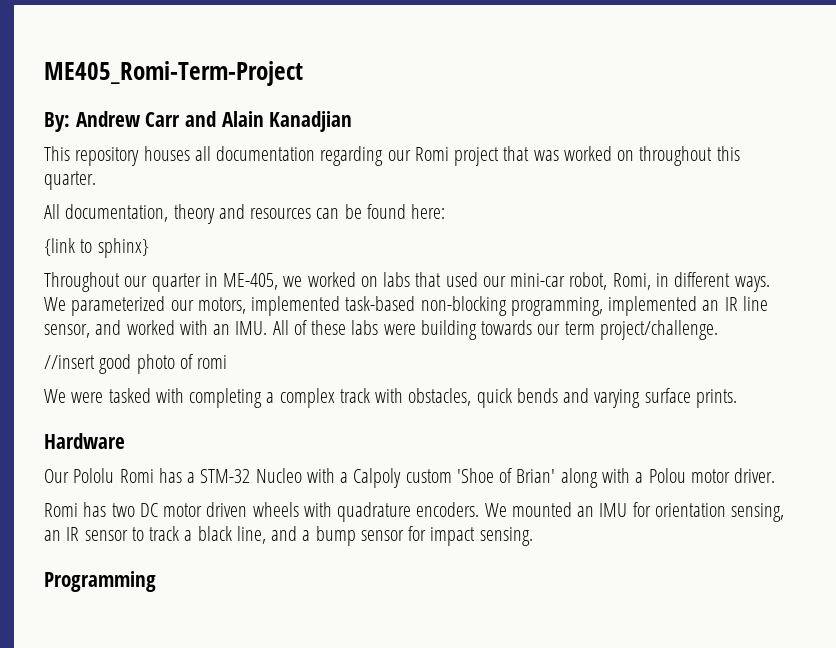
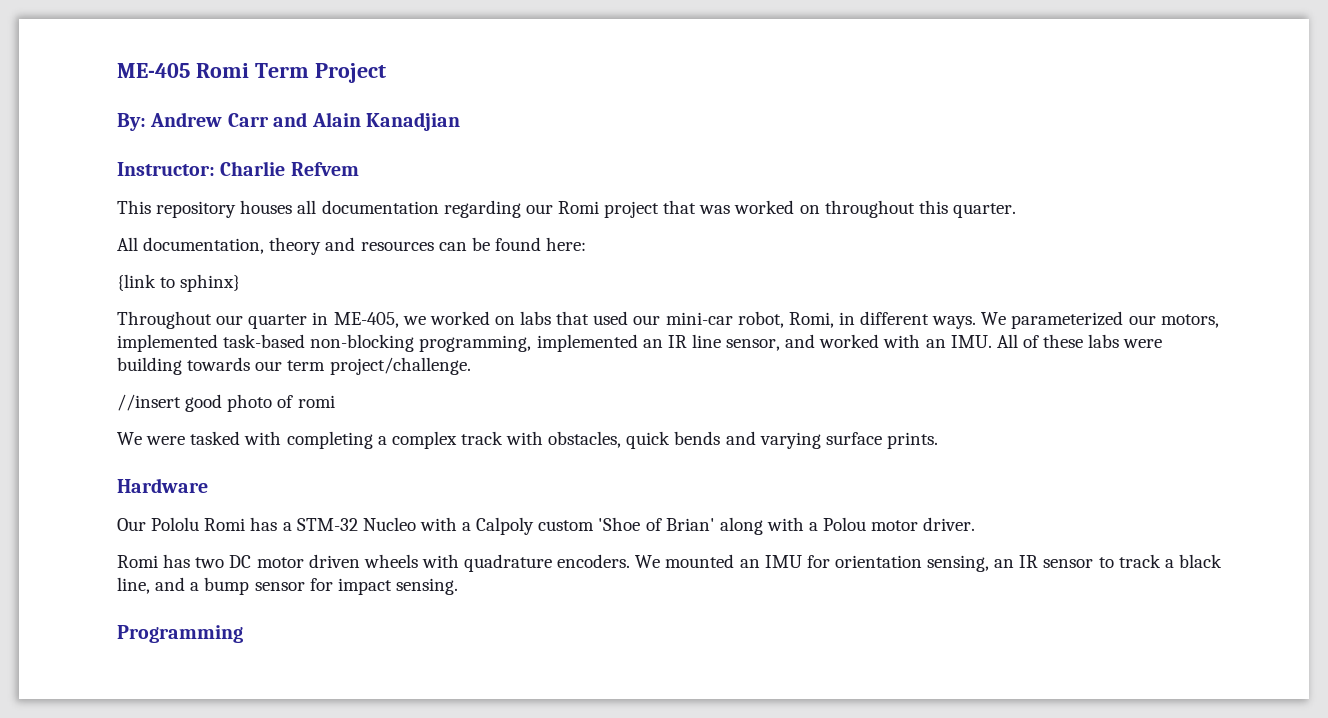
[44,61,303,86] ME405_Romi-Term-Project -> [117,63,386,83] ME-405 Romi Term Project
(353, 121) none -> [117,161,359,176] // Instructor: Charlie Refvem

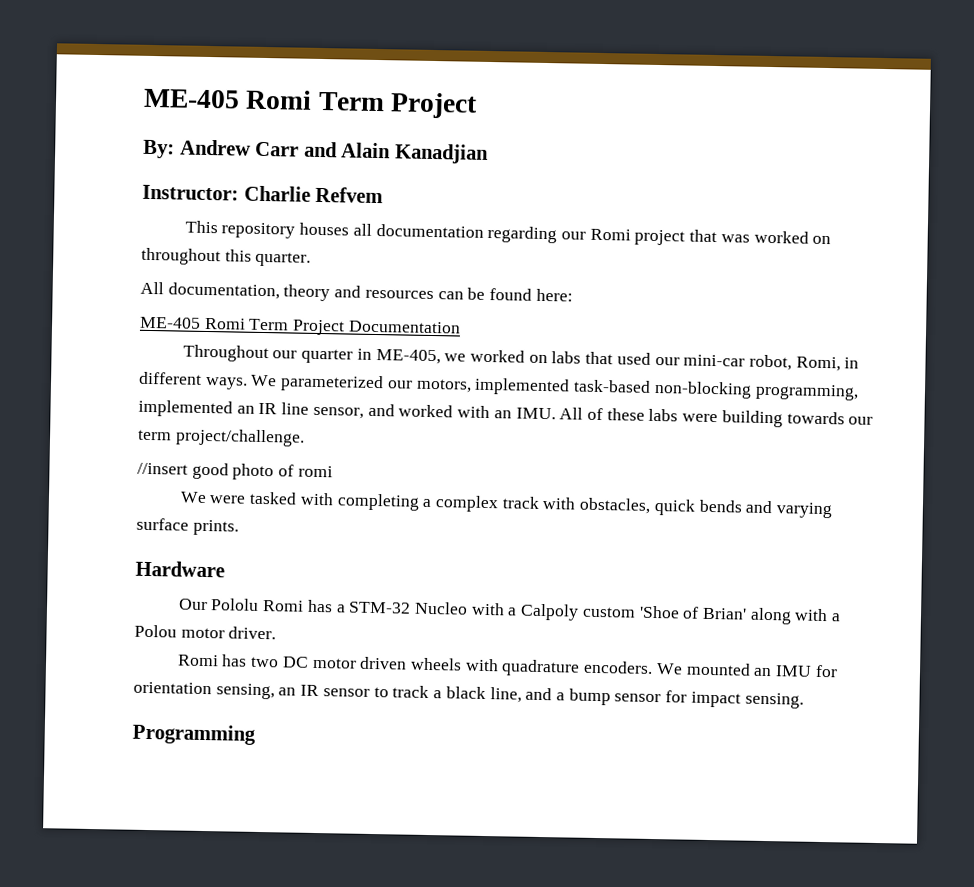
[117,274,241,292] {link to sphinx} -> [140,316,461,336] ME-405 Romi Term Project Documentation

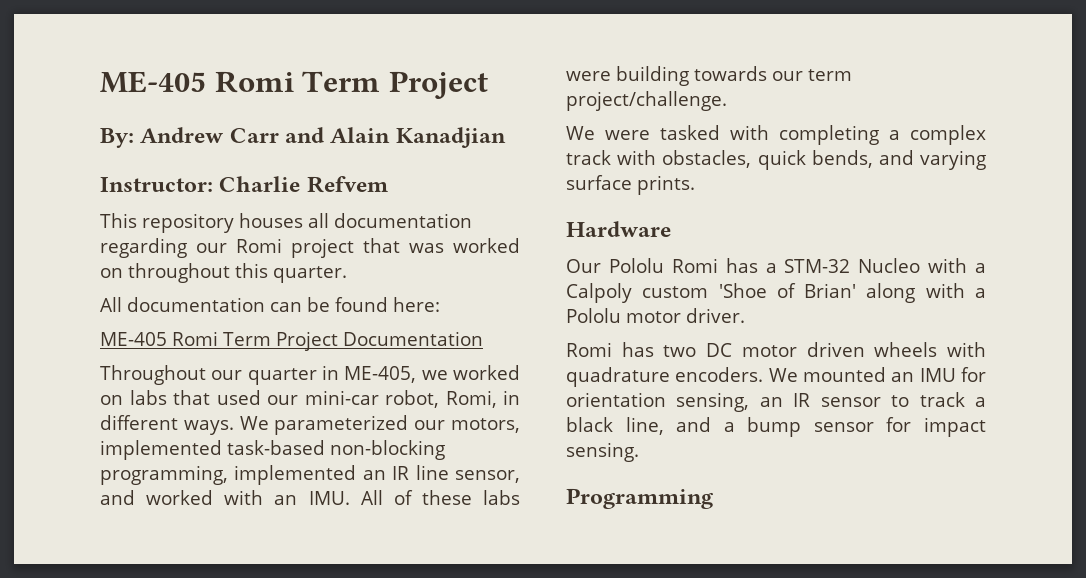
[167,282,434,302] documentation, theory and resources -> [127,297,265,312] documentation
[137,462,333,481] // //insert good photo of romi -> (727, 101) none
[698,499,743,513] bends -> [811,150,873,168] bends,
[134,624,177,638] Polou -> [566,308,621,323] Pololu

